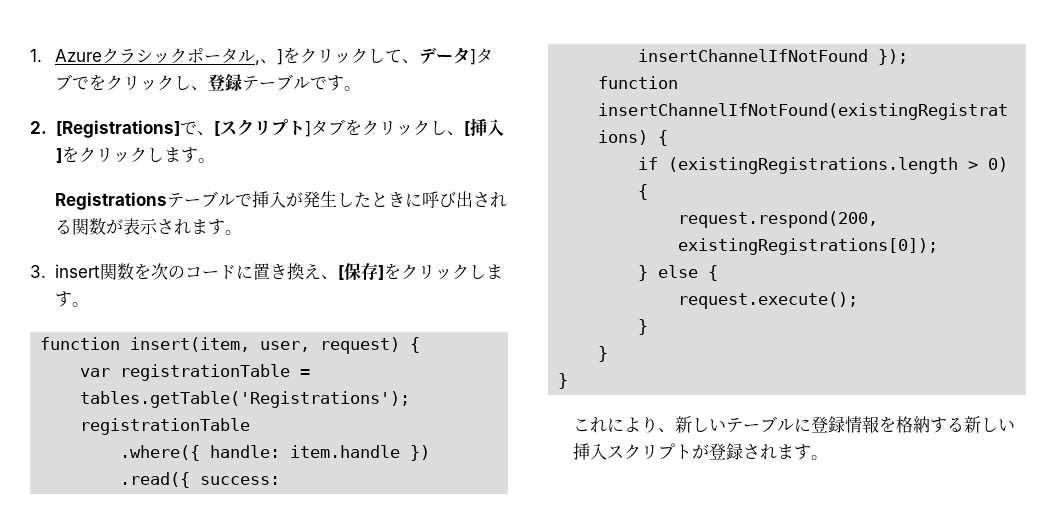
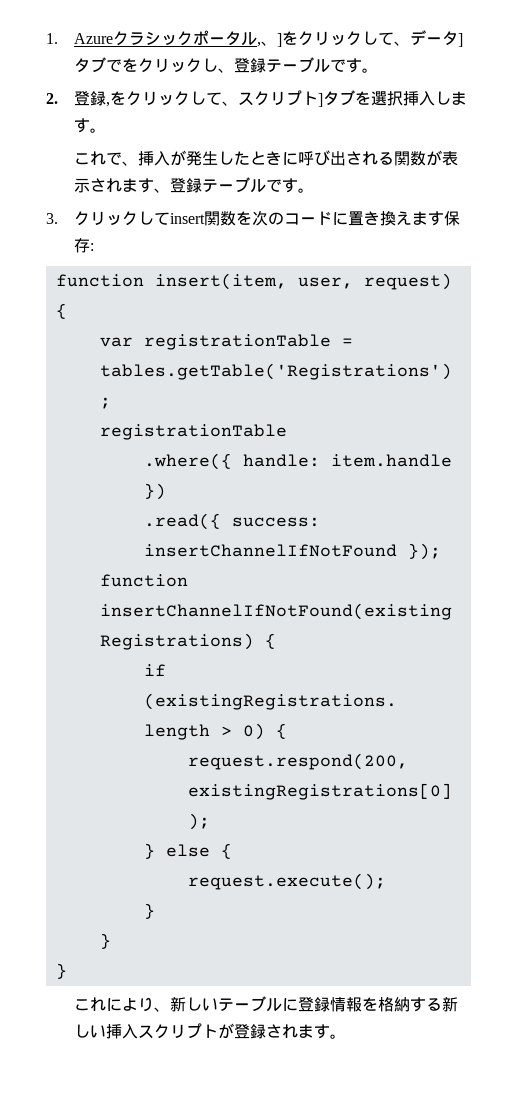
[55,120,220,138] [Registrations]で、[ -> [74,91,239,107] 登録,をクリックして、
[361,118,504,136] [55,146,215,163] [55,191,253,210] クリックし、[挿入]をクリックします。 // Registrationsテーブルで -> [371,91,468,106] [74,118,107,133] [74,151,139,166] 選択挿入します。 // これで、
(226, 227) none -> [154,177,299,193] 、登録テーブルです
(46, 271) none -> [74,211,171,226] クリックして
[321,263,504,280] [55,291,90,307] 、[保存]をクリックします。 -> [412,211,461,226] [74,238,95,253] ます保存:

